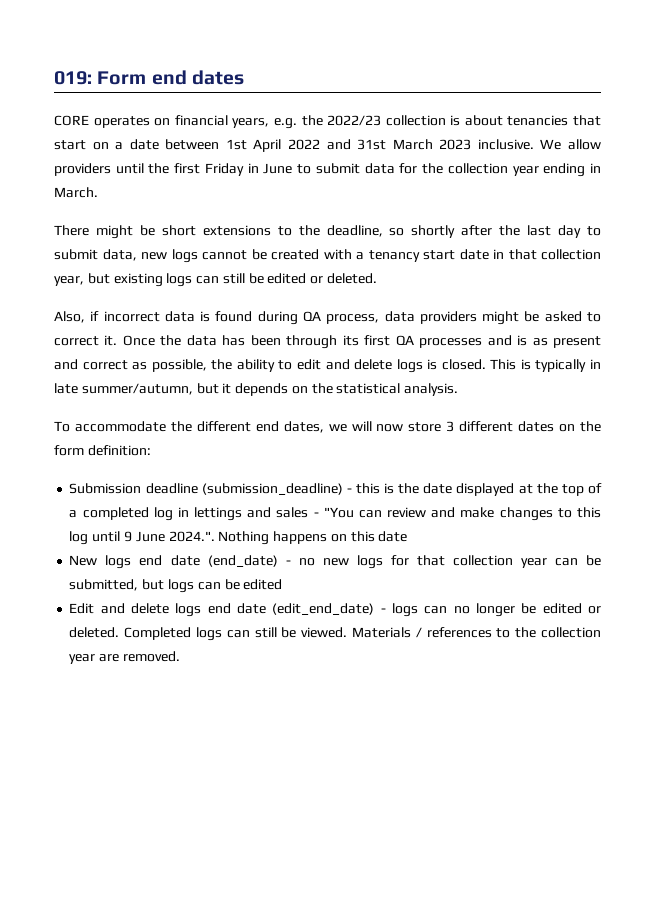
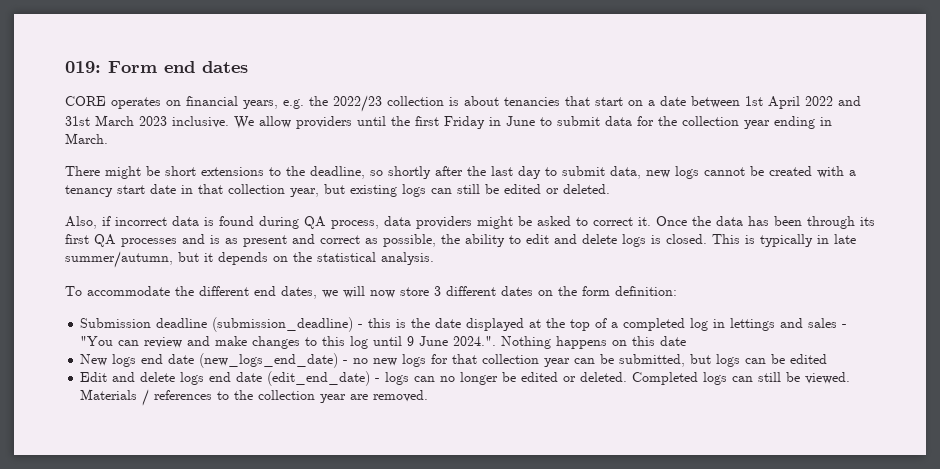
[207,555,278,567] (end_date) -> [199,353,339,368] (new_logs_end_date)

